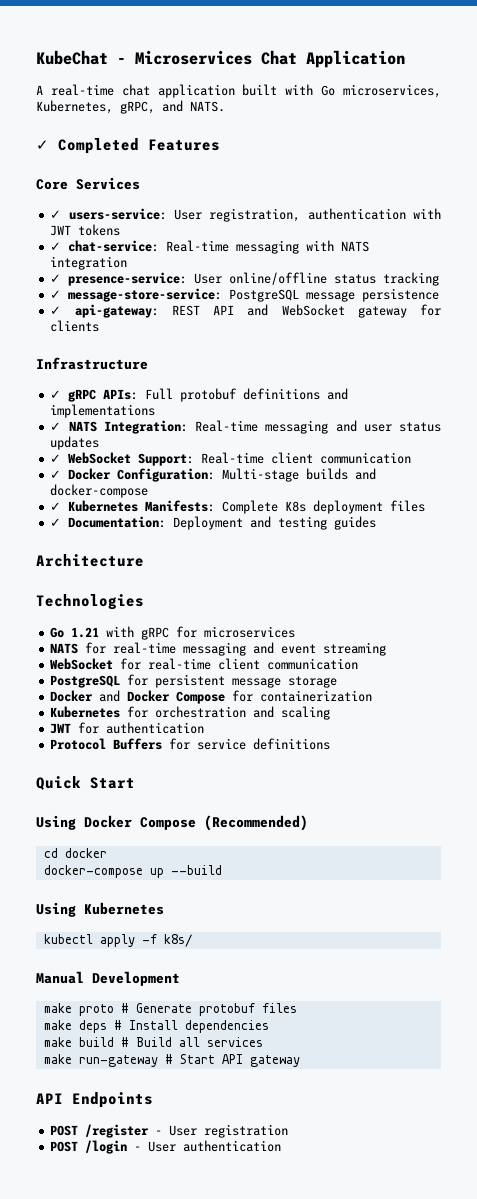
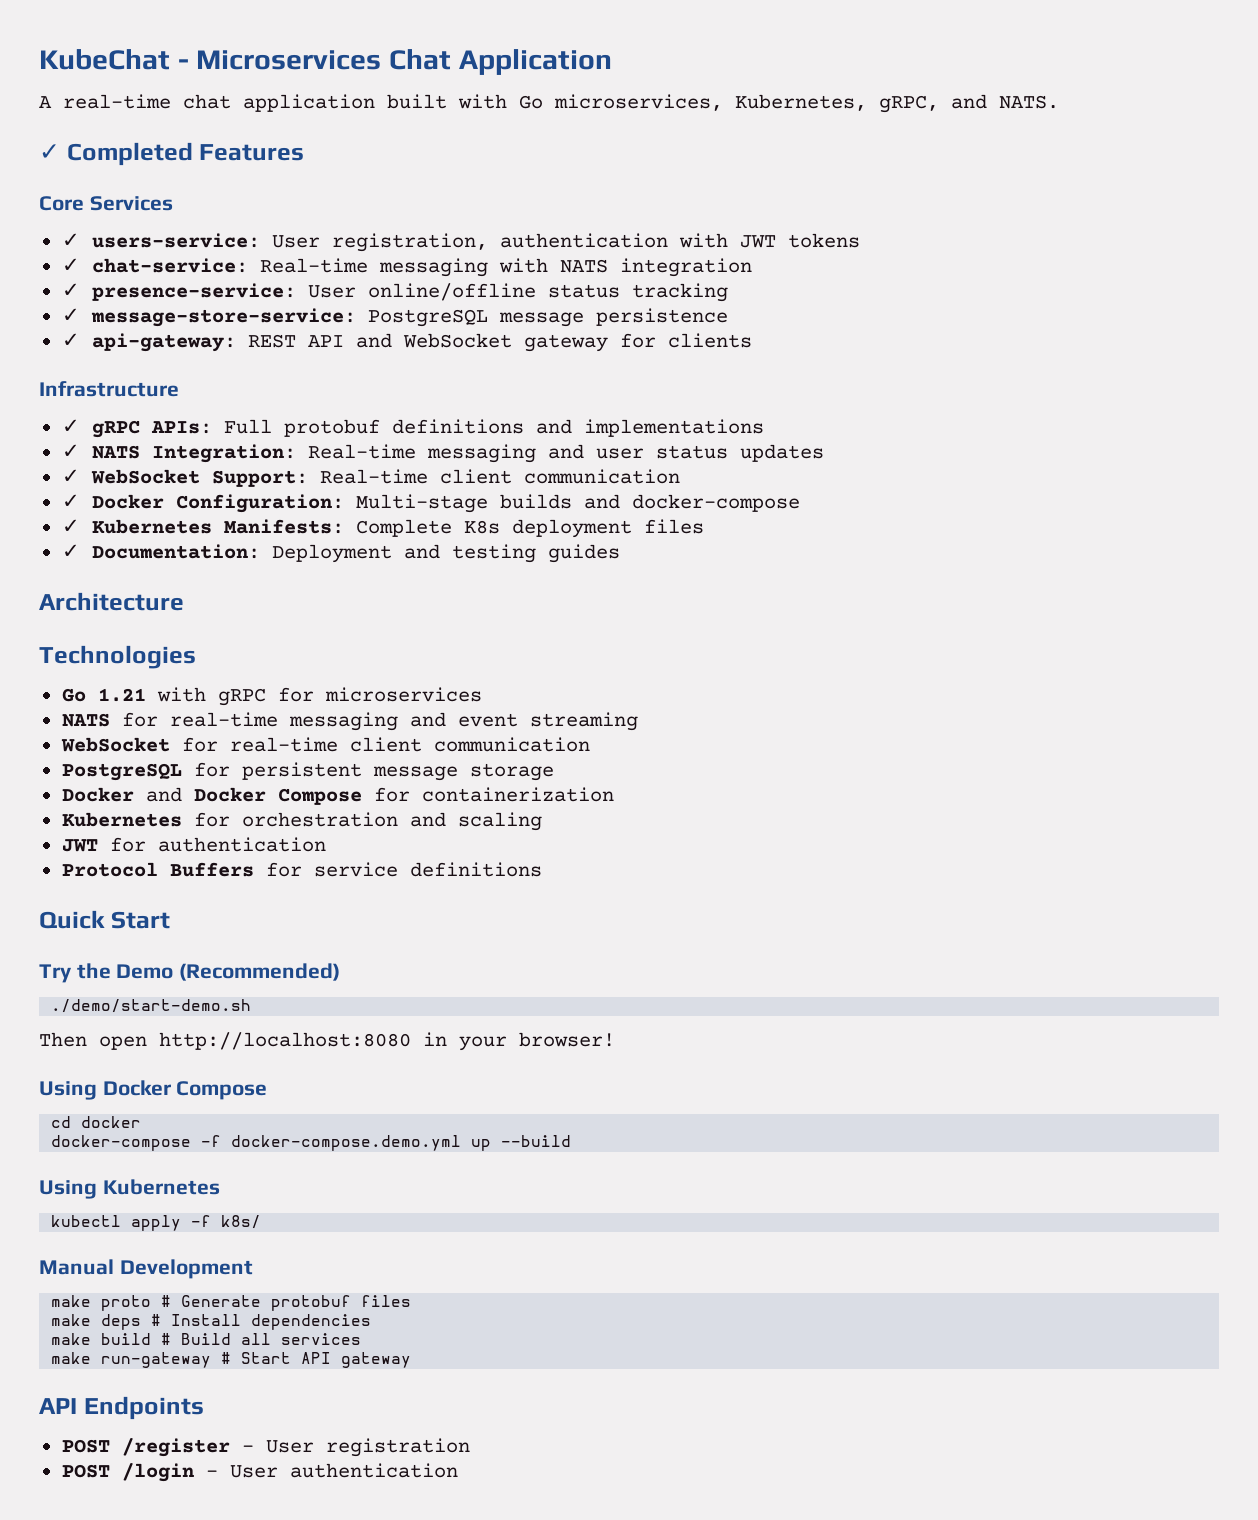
(135, 783) none -> [39,963,341,983] [51,999,252,1013] [39,1032,615,1051] // Try the Demo (Recommended) // ./demo/start-demo.sh // Then open http://localhost:8080 in your browser!
[204,815,308,831] (Recommended) -> (268, 1090) none
(143, 871) none -> [201,1135,462,1151] -f docker-compose.demo.yml

